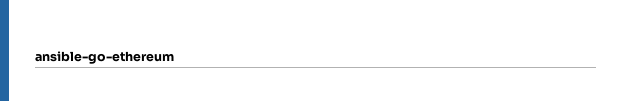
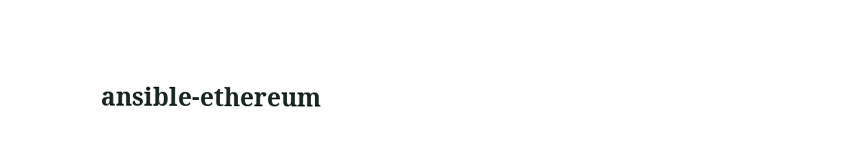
[35,51,174,64] ansible-go-ethereum -> [100,86,321,107] ansible-ethereum

